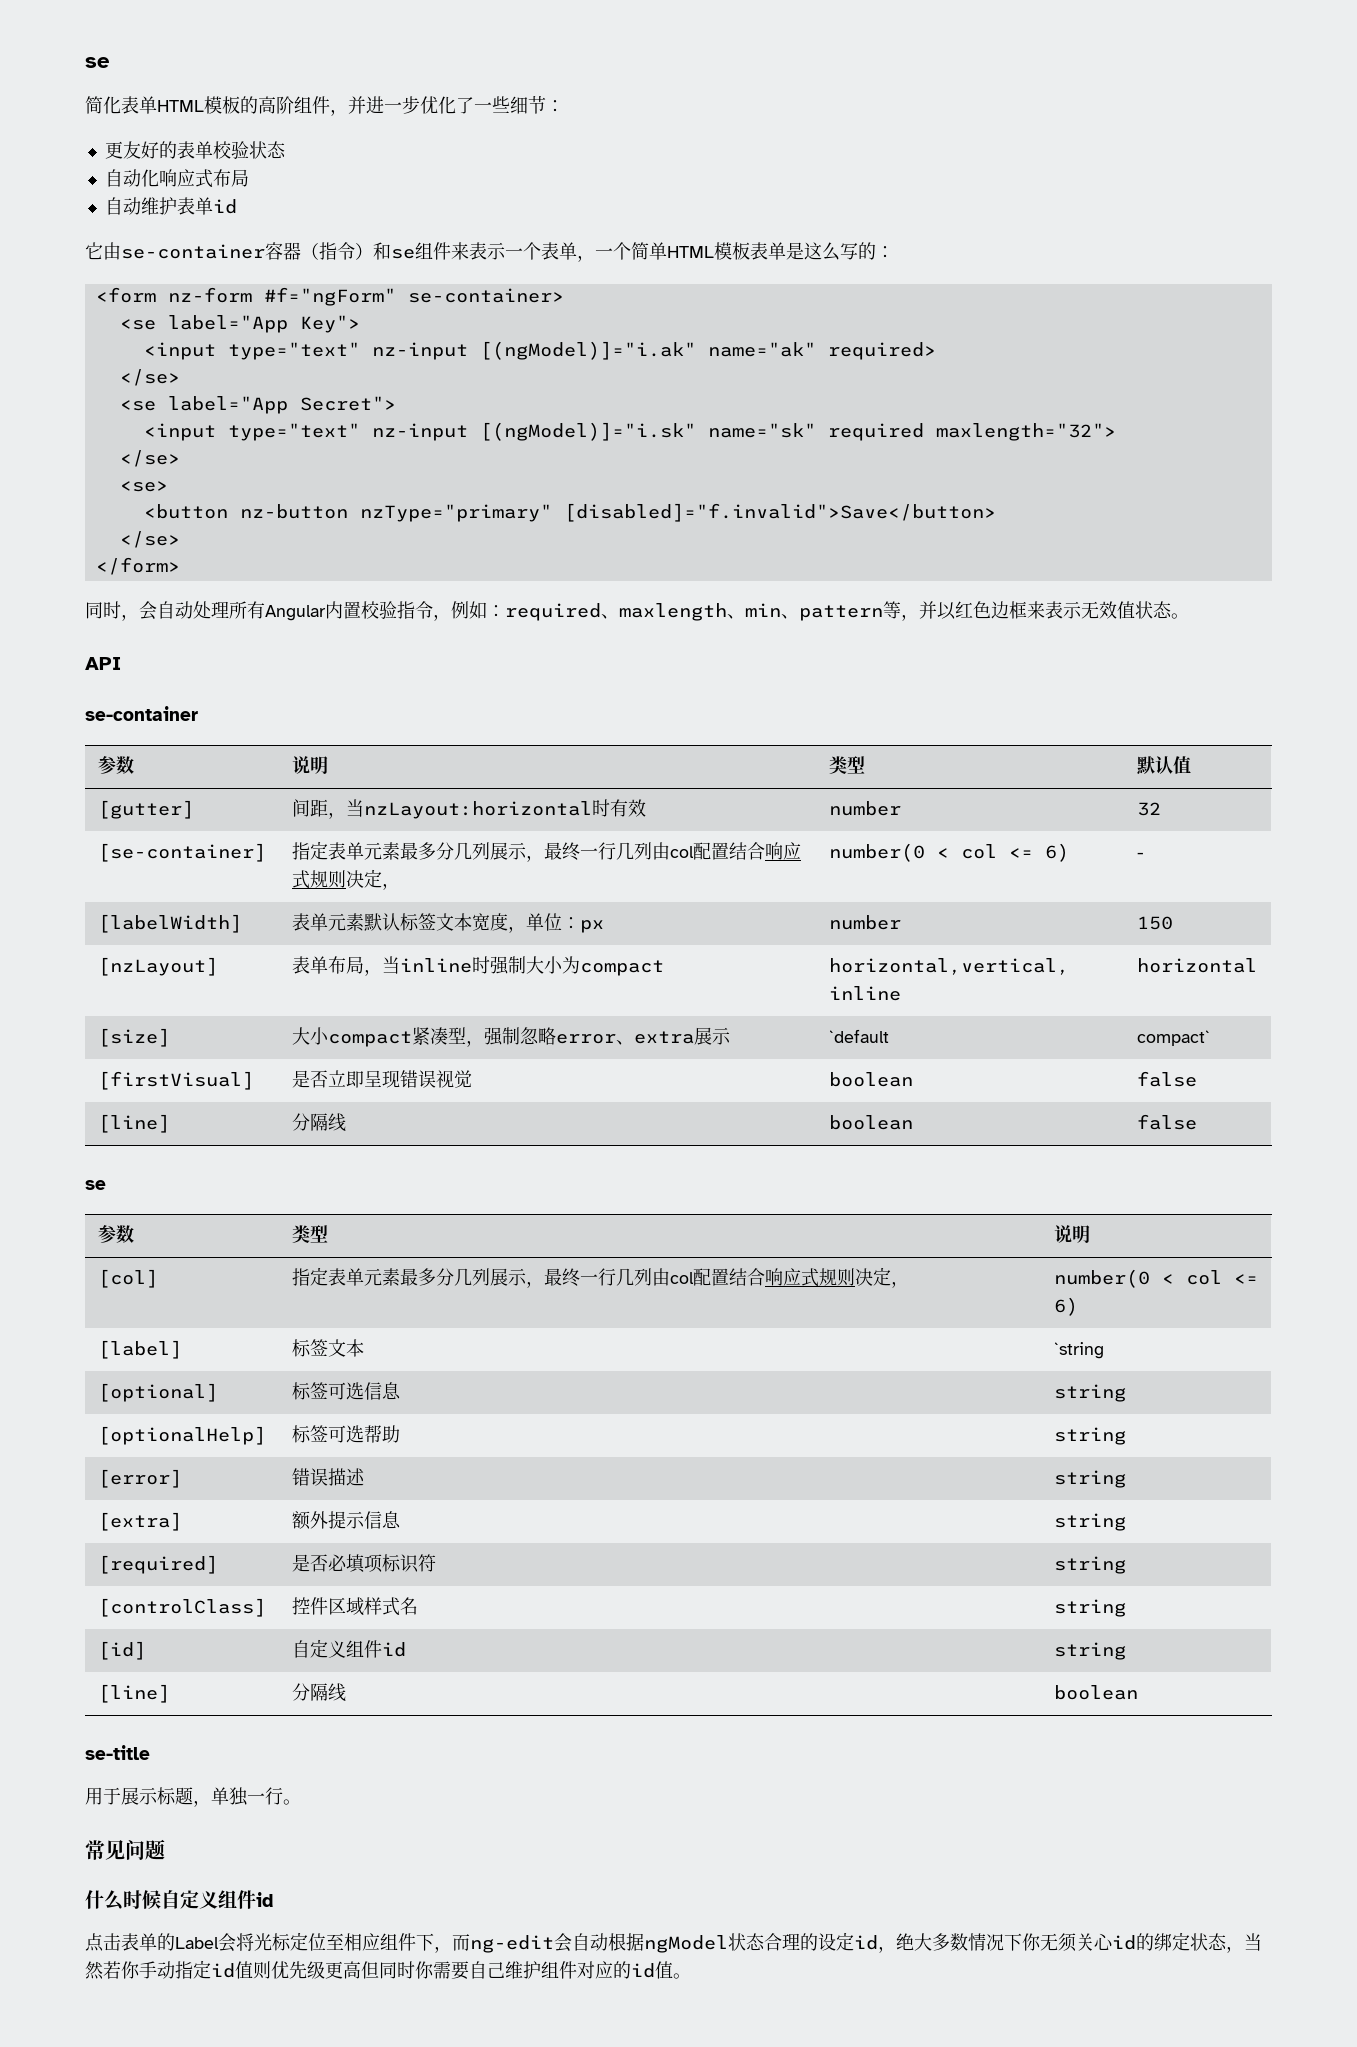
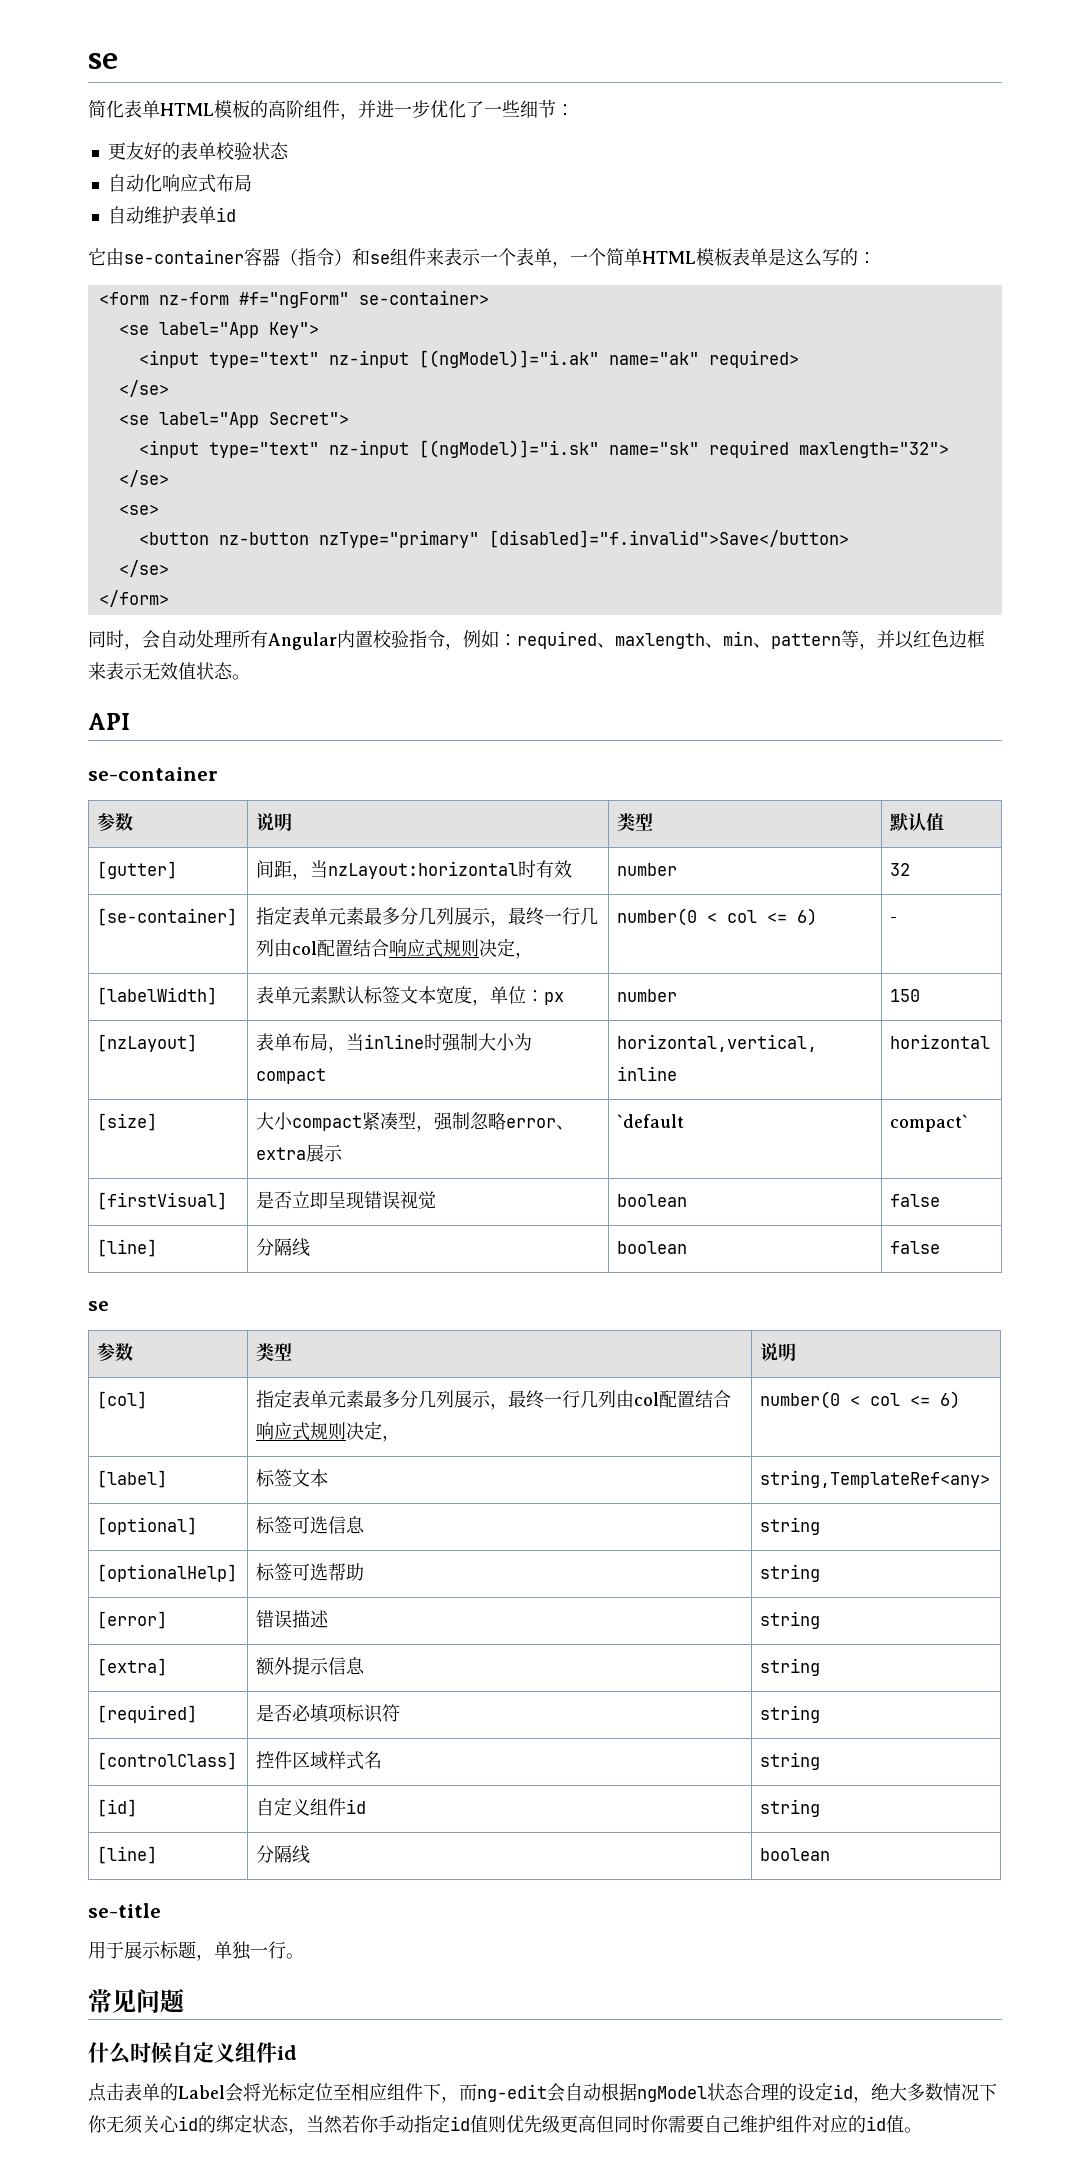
[1053,1342,1104,1359] `string -> [760,1470,991,1488] string,TemplateRef<any>

